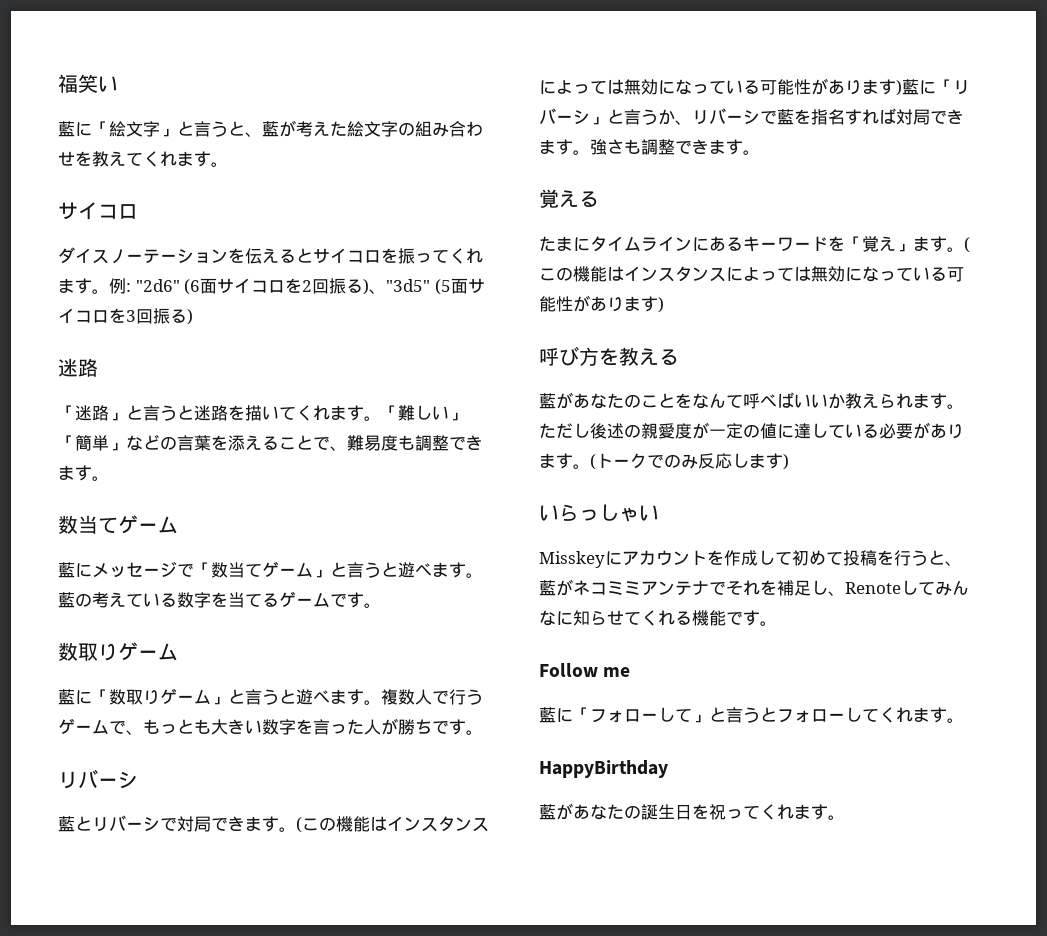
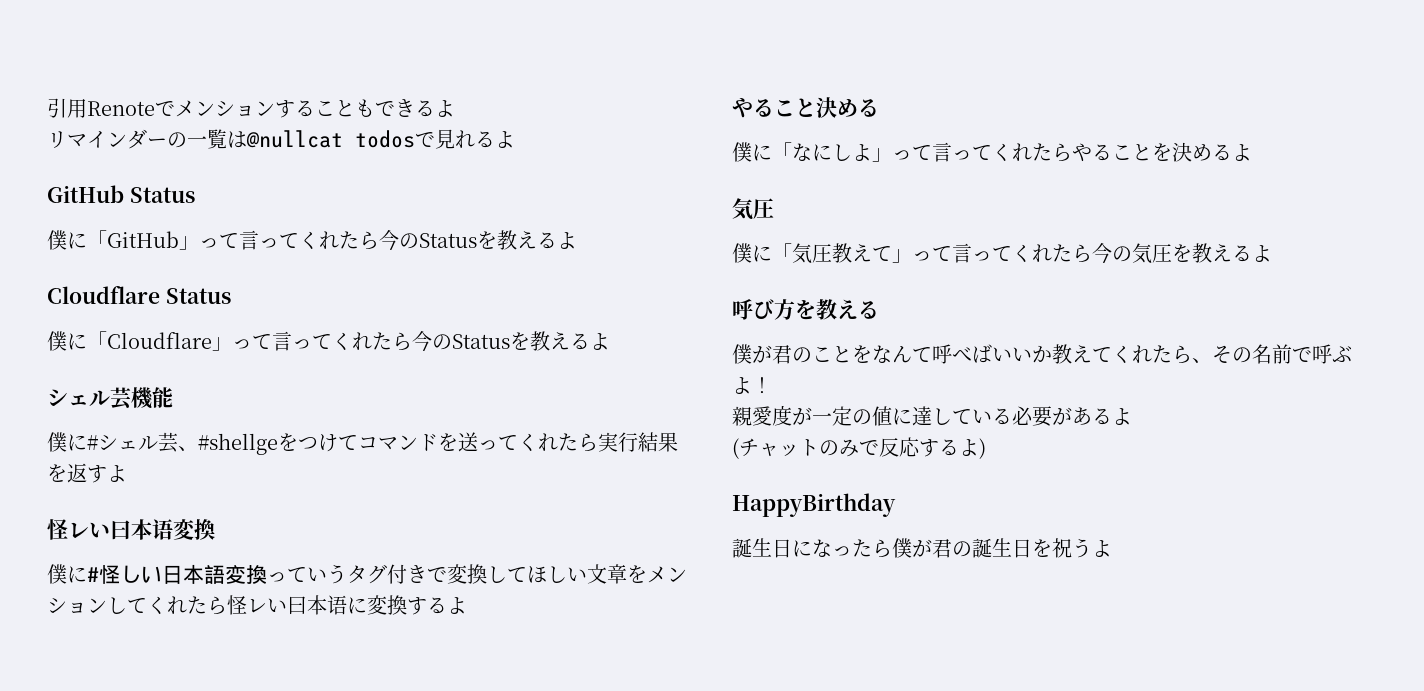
[58,74,118,93] [58,120,483,137] [58,151,228,167] [58,202,138,220] [58,247,483,264] [58,278,485,295] [58,308,193,325] [58,358,98,377] [58,405,466,421] [58,434,483,451] [58,465,109,481] [58,515,178,534] [58,561,483,578] [58,591,381,608] [58,642,178,661] [58,688,483,705] [58,718,483,735] [58,769,138,789] [58,815,489,833] [539,78,970,96] [539,108,964,125] [539,139,760,155] [539,189,599,208] [539,236,970,253] [539,266,964,282] [539,295,664,313] 福笑い // 藍に「絵文字」と言うと、藍が考えた絵文字の組み合わせを教えてくれます。 // サイコロ // ダイスノーテーションを伝えるとサイコロを振ってくれます。例: "2d6" (6面サイコロを2回振る)、"3d5" (5面サイコロを3回振る) // 迷路 // 「迷路」と言うと迷路を描いてくれます。「難しい」「簡単」などの言葉を添えることで、難易度も調整できます。 // 数当てゲーム // 藍にメッセージで「数当てゲーム」と言うと遊べます。藍の考えている数字を当てるゲームです。 // 数取りゲーム // 藍に「数取りゲーム」と言うと遊べます。複数人で行うゲームで、もっとも大きい数字を言った人が勝ちです。 // リバーシ // 藍とリバーシで対局できます。(この機能はインスタンスによっては無効になっている可能性があります)藍に「リバーシ」と言うか、リバーシで藍を指名すれば対局できます。強さも調整できます。 // 覚える // たまにタイムラインにあるキーワードを「覚え」ます。(この機能はインスタンスによっては無効になっている可能性があります) -> [47,98,455,118] [47,129,515,149] [47,185,195,203] [47,230,577,251] [47,286,231,304] [47,331,610,352] [47,387,173,410] [47,432,678,455] [47,463,127,483] [47,519,215,540] [47,564,687,584] [47,595,467,615] [732,97,879,118] [732,142,1252,162] [732,198,774,220] [732,243,1272,264] 引用Renoteでメンションすることもできるよ // リマインダーの一覧は@nullcat todosで見れるよ // GitHub Status // 僕に「GitHub」って言ってくれたら今のStatusを教えるよ // Cloudflare Status // 僕に「Cloudflare」って言ってくれたら今のStatusを教えるよ // シェル芸機能 // 僕に#シェル芸、#shellgeをつけてコマンドを送ってくれたら実行結果を返すよ // 怪レい曰本语変換 // 僕に#怪しい日本語変換っていうタグ付きで変換してほしい文章をメンションしてくれたら怪レい曰本语に変換するよ // やること決める // 僕に「なにしよ」って言ってくれたらやることを決めるよ // 気圧 // 僕に「気圧教えて」って言ってくれたら今の気圧を教えるよ
[539,392,624,409] 藍があなた -> [732,344,792,364] 僕が君
[879,393,964,409] [539,423,641,439] られます。ただし後述の -> [1092,344,1352,364] [732,376,772,394] てくれたら、その名前で呼ぶよ！ //
[947,424,964,439] [539,453,789,470] [539,504,659,522] [539,550,962,568] [539,579,969,596] [539,610,777,626] [539,663,631,677] [539,707,964,723] [539,760,668,778] [539,803,845,820] ります。(トークでのみ反応します) // いらっしゃい // Misskeyにアカウントを作成して初めて投稿を行うと、藍がネコミミアンテナでそれを補足し、Renoteしてみんなに知らせてくれる機能です。 // Follow me // 藍に「フォローして」と言うとフォローしてくれます。 // HappyBirthday // 藍があなたの誕生日を祝ってくれます。 -> [1092,408,1132,425] [732,437,986,459] [732,493,896,517] [732,538,1112,558] るよ // (チャットのみで反応するよ) // HappyBirthday // 誕生日になったら僕が君の誕生日を祝うよ

